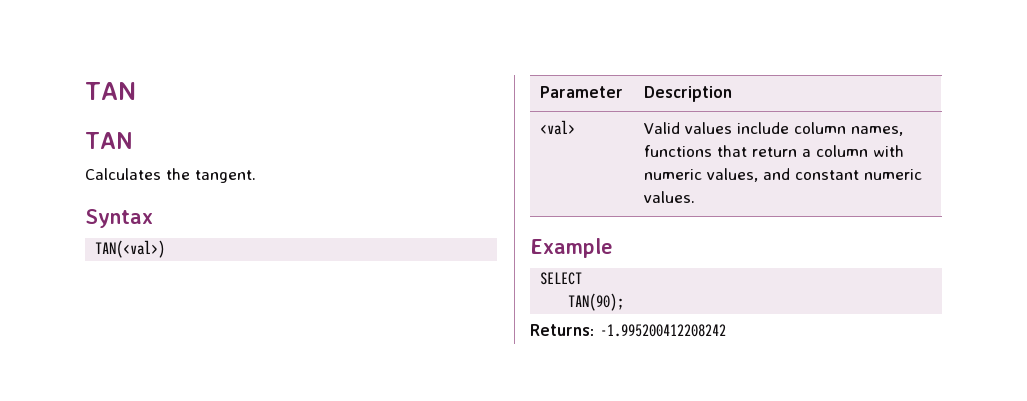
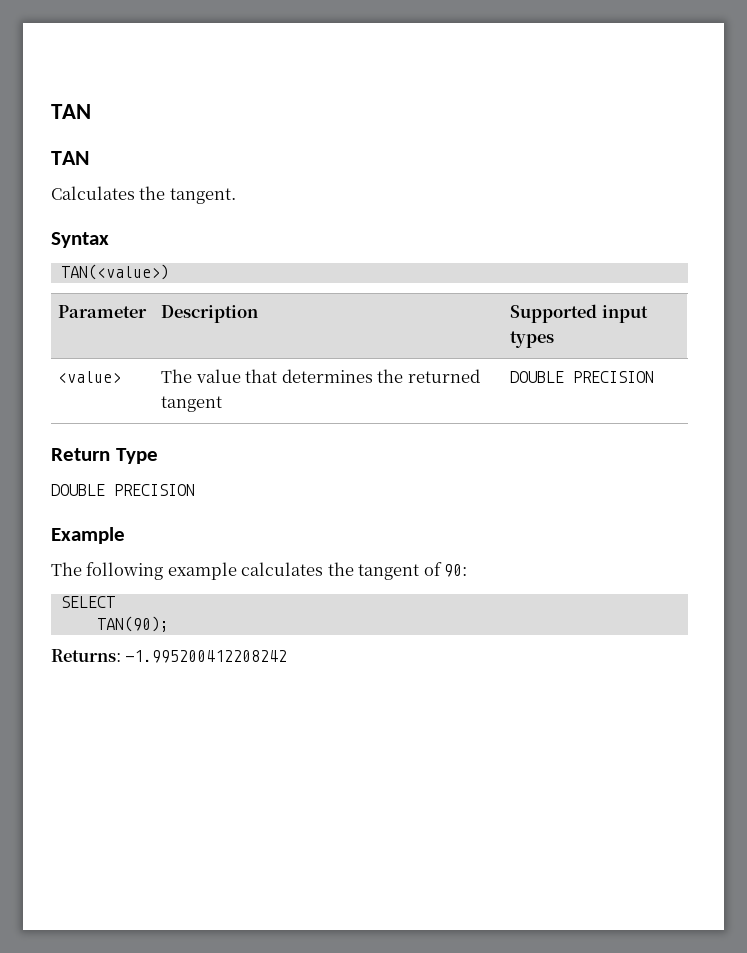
[95,240,166,258] TAN(<val>) -> [60,264,169,280] TAN(<value>)
[540,120,576,135] [644,122,904,136] [644,145,905,157] [644,168,923,182] [644,191,696,203] [530,238,613,258] // <val> | Valid values include column names, functions that return a column with numeric values, and constant numeric values. // Example -> [510,304,648,323] [510,331,555,348] [58,371,122,383] [161,369,480,383] [161,396,223,412] [510,371,655,383] [51,448,158,464] [51,484,195,496] [51,527,125,544] [51,562,468,580] | Supported input types // <value> | The value that determines the returned tangent | DOUBLE PRECISION // Return Type // DOUBLE PRECISION // Example // The following example calculates the tangent of 90:

